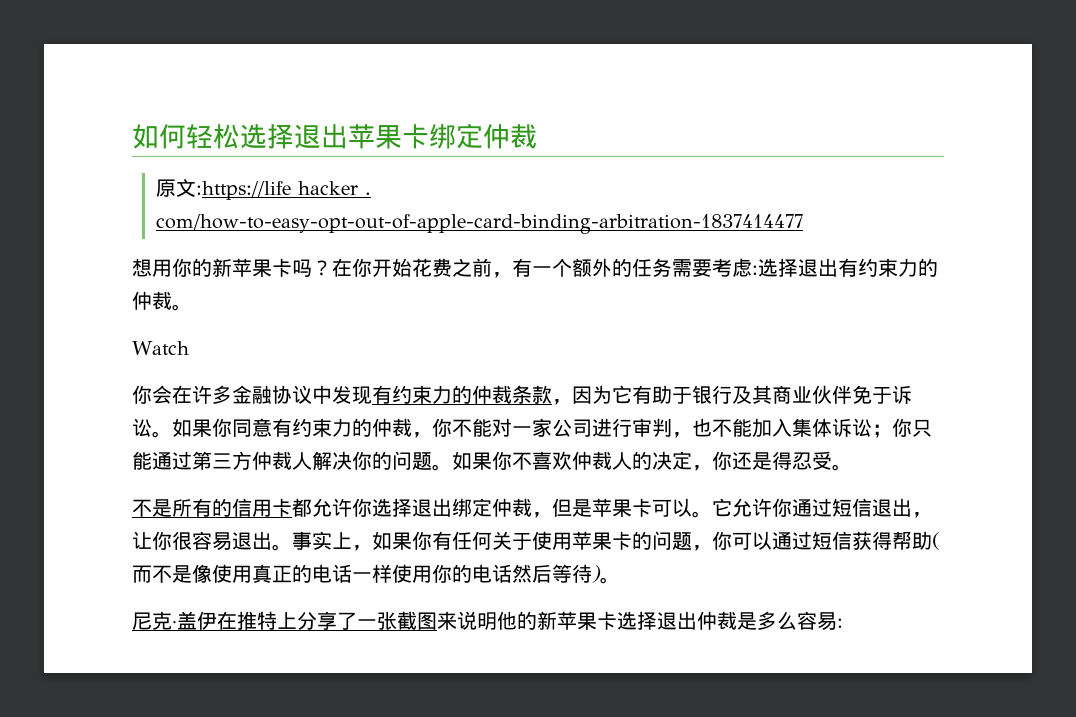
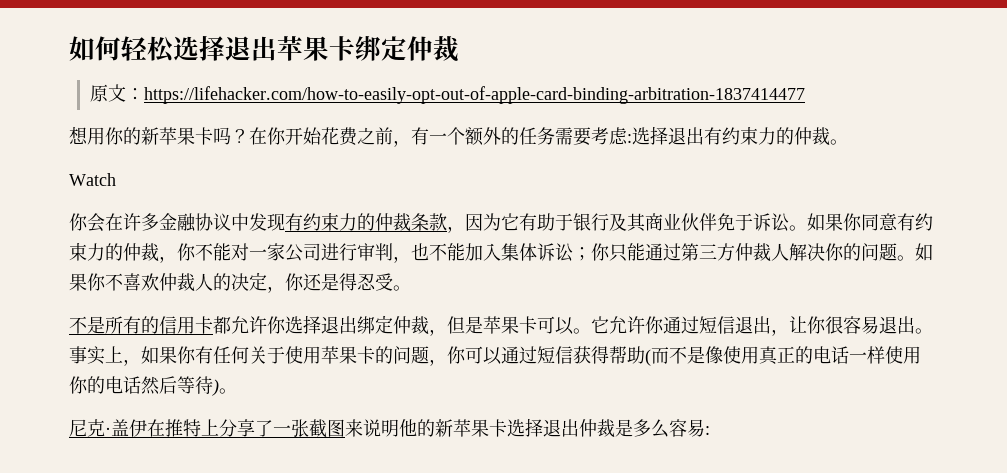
[196,181,372,200] [156,214,804,234] :https://life hacker . com/how-to-easy-opt-out-of-apple-card-binding-arbitration-1837414477 -> [125,86,805,104] ：https://lifehacker.com/how-to-easily-opt-out-of-apple-card-binding-arbitration-1837414477

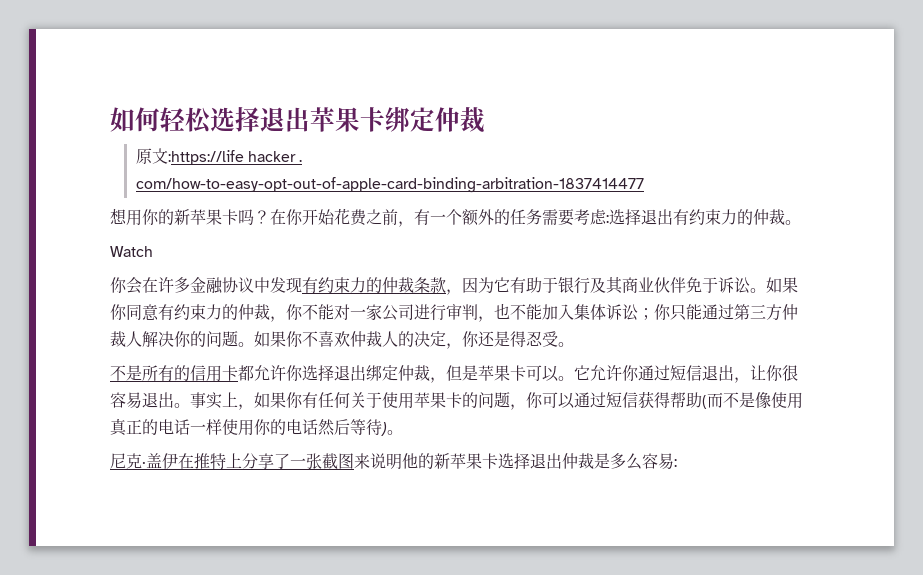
[125,86,805,104] ：https://lifehacker.com/how-to-easily-opt-out-of-apple-card-binding-arbitration-1837414477 -> [167,150,303,165] [135,177,644,193] :https://life hacker . com/how-to-easy-opt-out-of-apple-card-binding-arbitration-1837414477

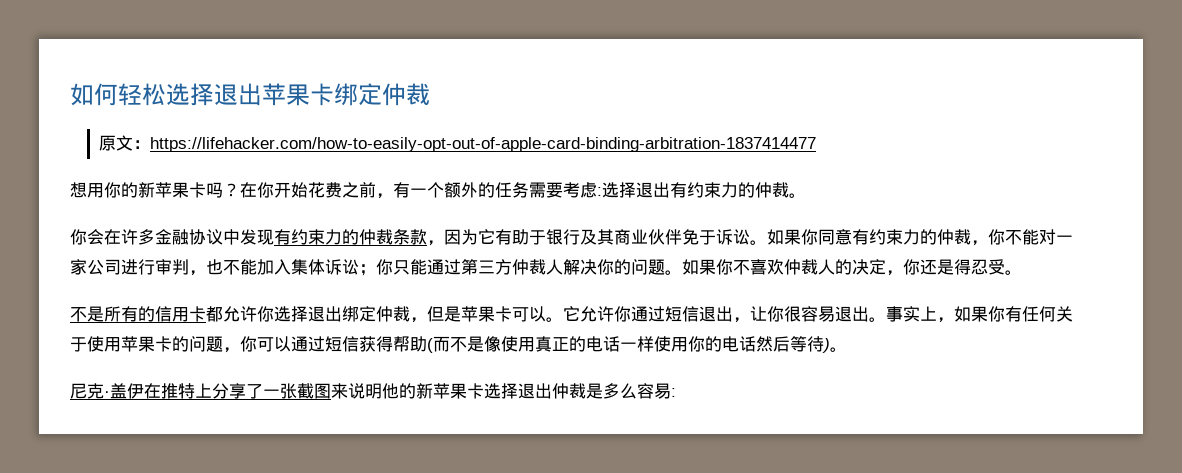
[167,150,303,165] [135,177,644,193] :https://life hacker . com/how-to-easy-opt-out-of-apple-card-binding-arbitration-1837414477 -> [133,137,817,152] ：https://lifehacker.com/how-to-easily-opt-out-of-apple-card-binding-arbitration-1837414477
[110,246,153,257] // Watch -> (806, 195) none

